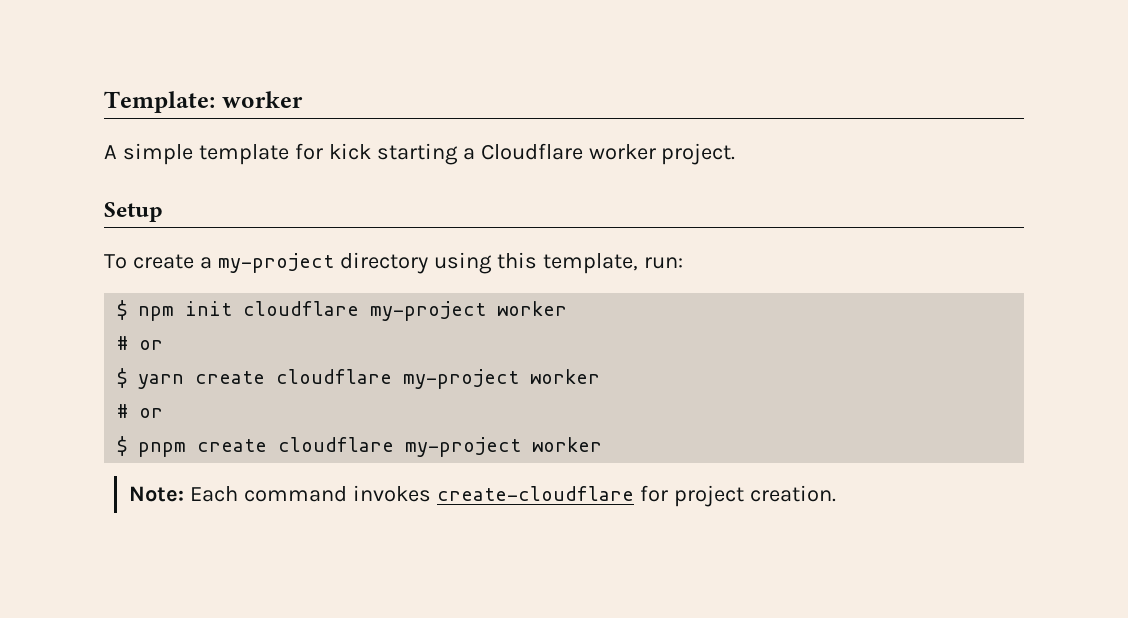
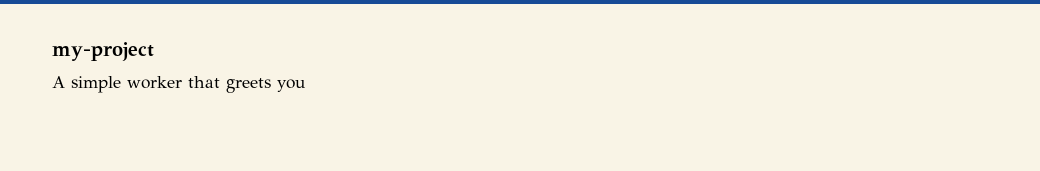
[104,91,303,113] Template: worker -> [52,42,154,61] my-project
[198,143,736,165] [104,202,163,222] [104,252,683,274] [117,300,568,321] [117,336,164,350] [117,368,601,389] [117,404,164,418] [117,436,603,457] [129,485,836,507] template for kick starting a Cloudflare worker project. // Setup // To create a my-project directory using this template, run: // $ npm init cloudflare my-project worker // # or // $ yarn create cloudflare my-project worker // # or // $ pnpm create cloudflare my-project worker // Note: Each command invokes create-cloudflare for project creation. -> [127,76,306,93] worker that greets you

